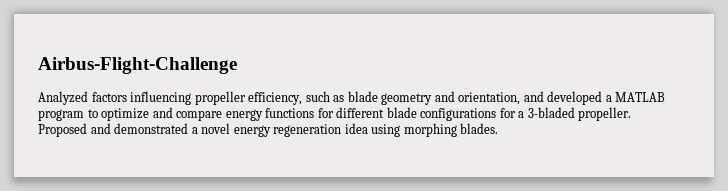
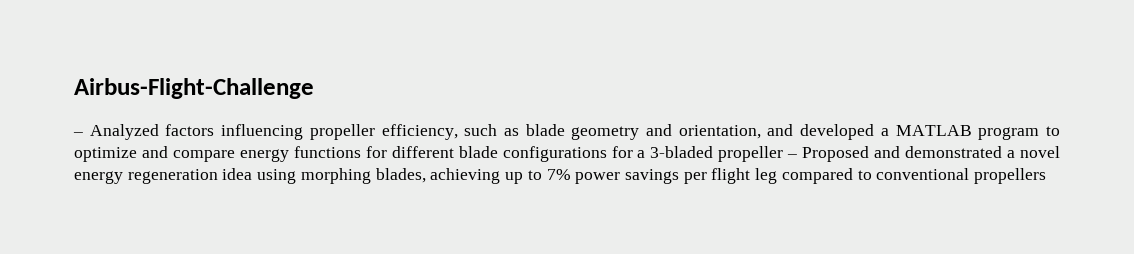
(237, 65) none -> [73,132,83,136] –
[578,107,632,121] propeller. -> [718,146,798,162] propeller –
[460,123,499,134] blades. -> [375,168,1047,184] blades, achieving up to 7% power savings per flight leg compared to conventional propellers

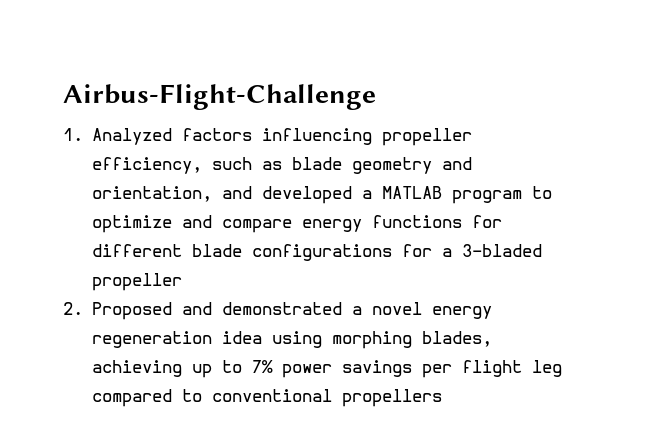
[73,132,83,136] – -> [63,128,83,141] 1.
[787,154,798,158] – -> [63,302,83,315] // 2.

